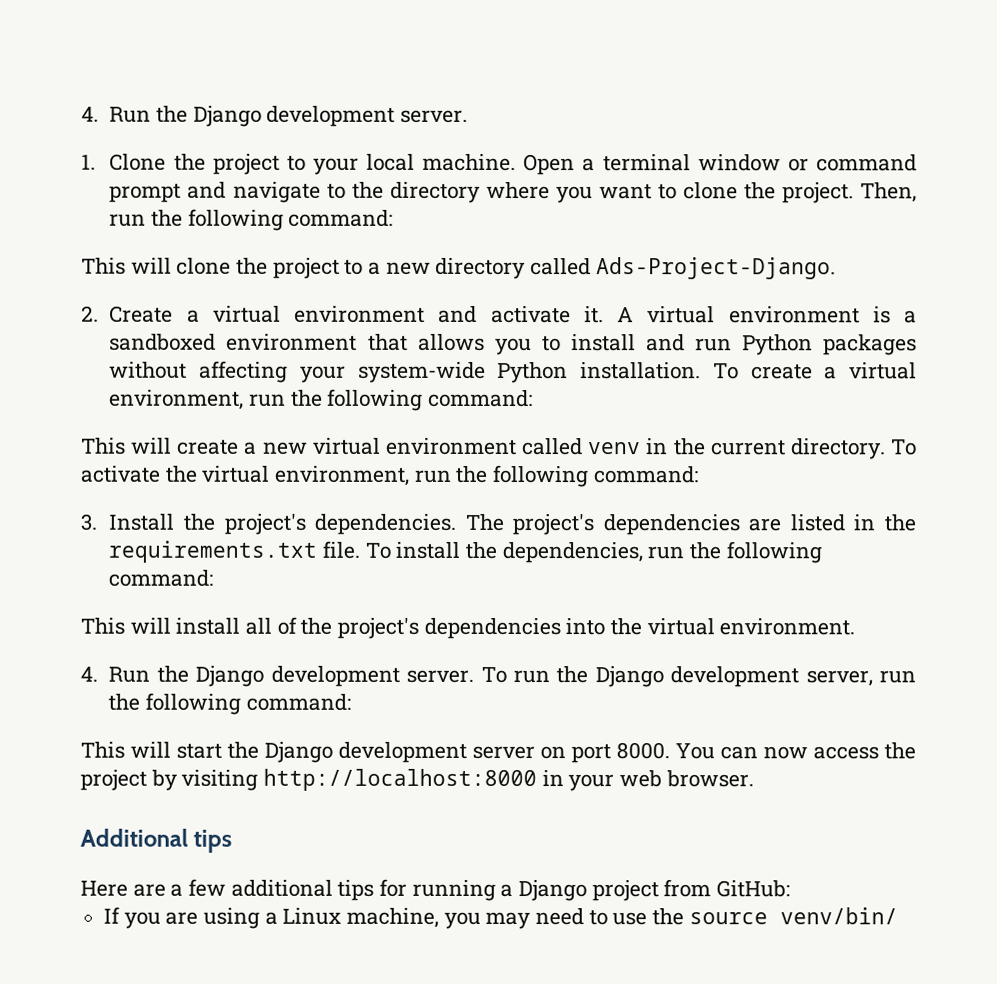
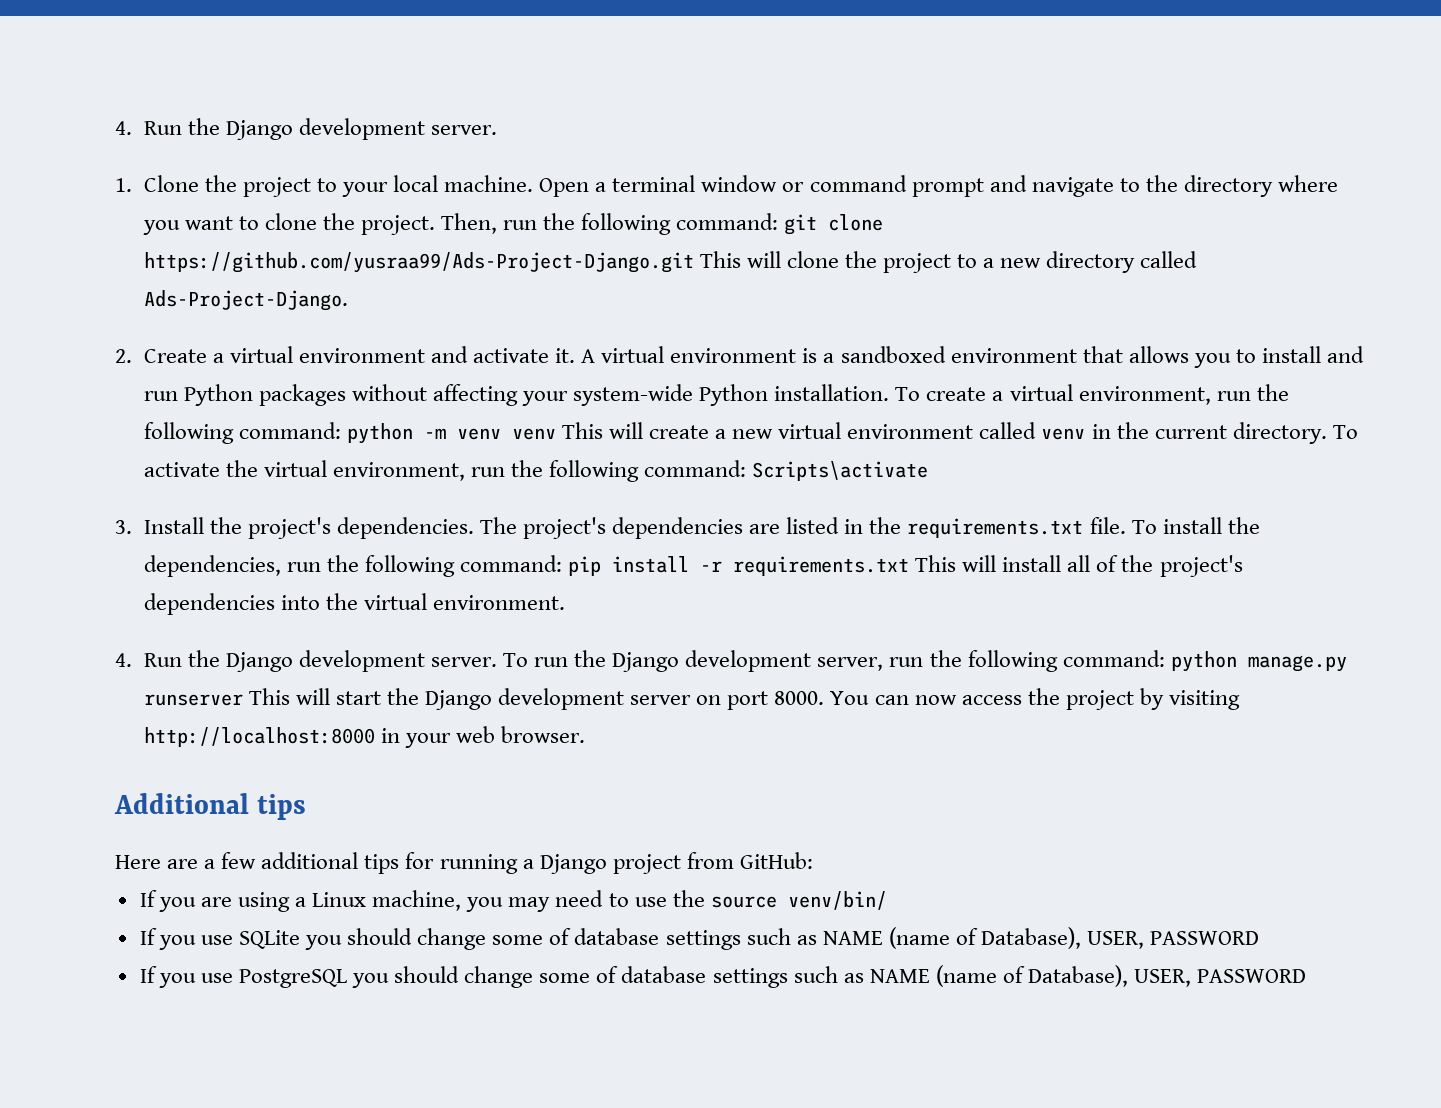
(394, 218) // -> [784,214,884,235] [143,252,694,273] git clone https://github.com/yusraa99/Ads-Project-Django.git
(534, 398) // -> [346,423,556,444] python -m venv venv
(699, 475) none -> [752,461,929,481] Scripts\activate
(214, 578) // -> [567,556,909,576] pip install -r requirements.txt
(351, 702) // -> [1170,651,1347,672] [143,694,243,706] python manage.py runserver
(898, 916) none -> [139,927,1260,950] [139,965,1307,988] // If you use SQLite you should change some of database settings such as NAME (name of Database), USER, PASSWORD // If you use PostgreSQL you should change some of database settings such as NAME (name of Database), USER, PASSWORD

